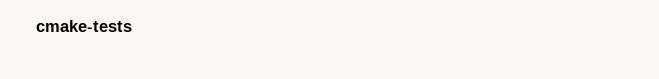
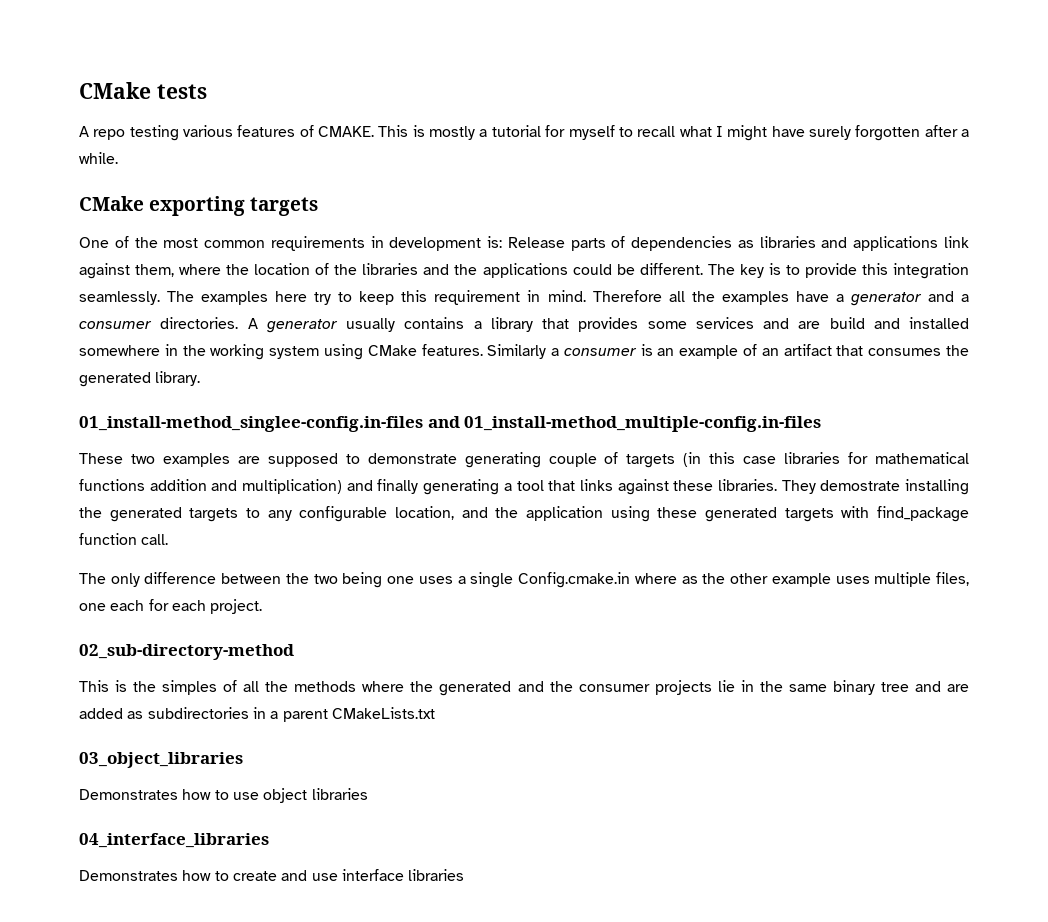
[36,20,132,32] cmake-tests -> [79,82,207,99] [79,125,969,141] [79,152,118,164] [79,196,319,216] [79,236,969,251] [79,263,969,279] [79,290,970,306] [79,317,969,333] [79,344,969,360] [79,371,201,387] [79,416,822,432] [79,452,969,468] [79,479,969,495] [79,506,969,522] [79,533,169,545] [79,572,969,588] [79,599,263,614] [79,644,294,660] [79,680,969,696] [79,707,435,722] [79,752,243,768] [79,788,368,803] [79,833,269,848] [79,869,465,881] CMake tests // A repo testing various features of CMAKE. This is mostly a tutorial for myself to recall what I might have surely forgotten after a while. // CMake exporting targets // One of the most common requirements in development is: Release parts of dependencies as libraries and applications link against them, where the location of the libraries and the applications could be different. The key is to provide this integration seamlessly. The examples here try to keep this requirement in mind. Therefore all the examples have a generator and a consumer directories. A generator usually contains a library that provides some services and are build and installed somewhere in the working system using CMake features. Similarly a consumer is an example of an artifact that consumes the generated library. // 01_install-method_singlee-config.in-files and 01_install-method_multiple-config.in-files // These two examples are supposed to demonstrate generating couple of targets (in this case libraries for mathematical functions addition and multiplication) and finally generating a tool that links against these libraries. They demostrate installing the generated targets to any configurable location, and the application using these generated targets with find_package function call. // The only difference between the two being one uses a single Config.cmake.in where as the other example uses multiple files, one each for each project. // 02_sub-directory-method // This is the simples of all the methods where the generated and the consumer projects lie in the same binary tree and are added as subdirectories in a parent CMakeLists.txt // 03_object_libraries // Demonstrates how to use object libraries // 04_interface_libraries // Demonstrates how to create and use interface libraries

